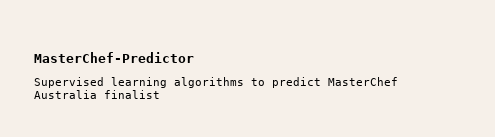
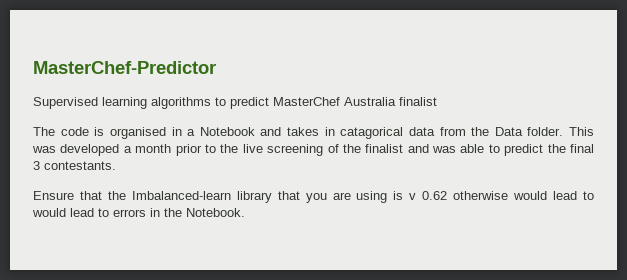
(160, 94) none -> [33,127,594,139] [32,144,595,156] [33,161,116,170] [33,191,594,203] [32,208,245,217] // The code is organised in a Notebook and takes in catagorical data from the Data folder. This was developed a month prior to the live screening of the finalist and was able to predict the final 3 contestants. // Ensure that the Imbalanced-learn library that you are using is v 0.62 otherwise would lead to would lead to errors in the Notebook.

